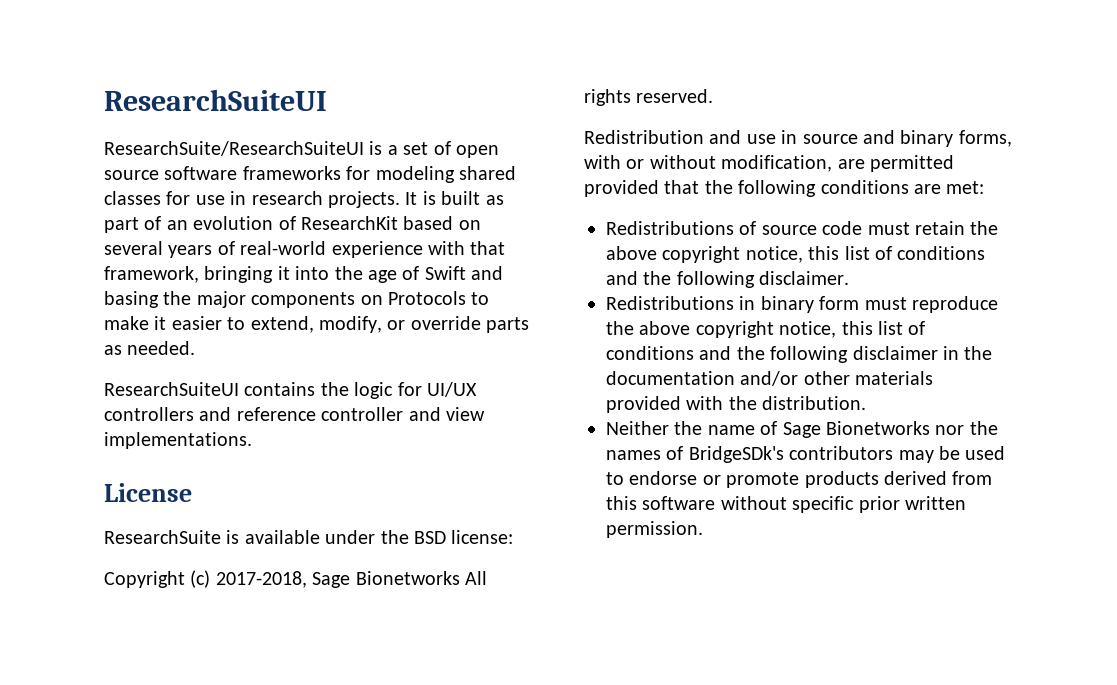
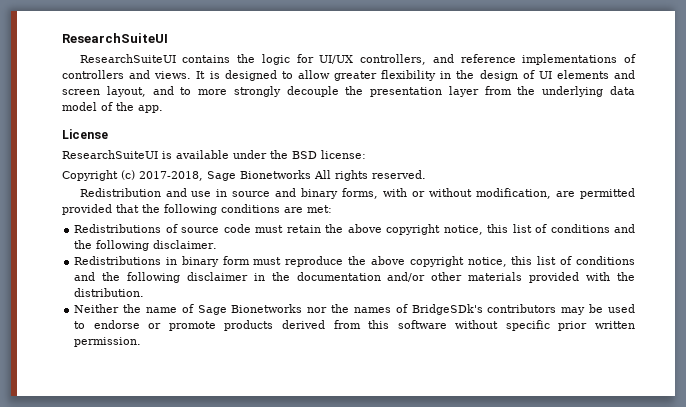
[104,89,327,111] [104,141,499,158] [104,166,516,183] [104,191,504,208] [104,216,481,233] [104,241,506,258] [104,266,504,283] [104,291,490,308] [104,316,530,333] [104,341,196,355] ResearchSuiteUI // ResearchSuite/ResearchSuiteUI is a set of open source software frameworks for modeling shared classes for use in research projects. It is built as part of an evolution of ResearchKit based on several years of real-world experience with that framework, bringing it into the age of Swift and basing the major components on Protocols to make it easier to extend, modify, or override parts as needed. -> [62,33,168,43] ResearchSuiteUI
[104,407,485,421] [104,432,252,449] controllers and reference controller and view implementations. -> [360,54,636,65] [62,70,635,81] [62,86,635,97] [62,102,163,113] controllers, and reference implementations of controllers and views. It is designed to allow greater flexibility in the design of UI elements and screen layout, and to more strongly decouple the presentation layer from the underlying data model of the app.
[104,530,221,544] ResearchSuite -> [62,150,158,159] ResearchSuiteUI

